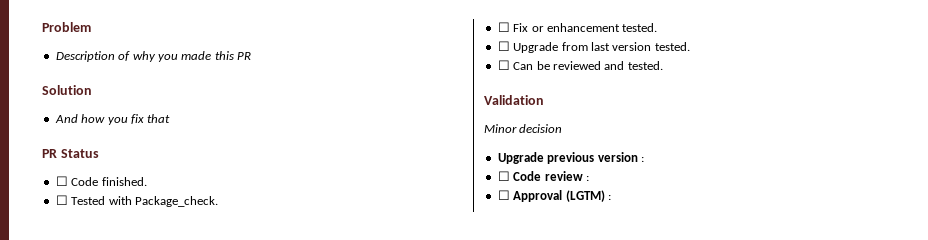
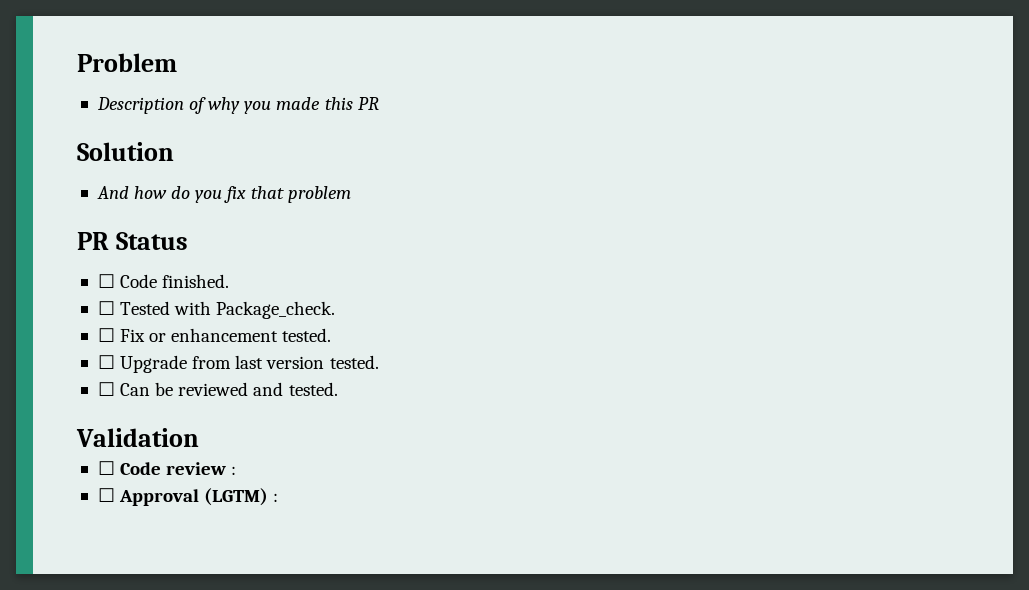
(106, 118) none -> [171,186,191,199] do
(171, 118) none -> [287,186,351,203] problem
[484,124,563,133] [497,152,644,164] // Minor decision // Upgrade previous version : -> (199, 437) none

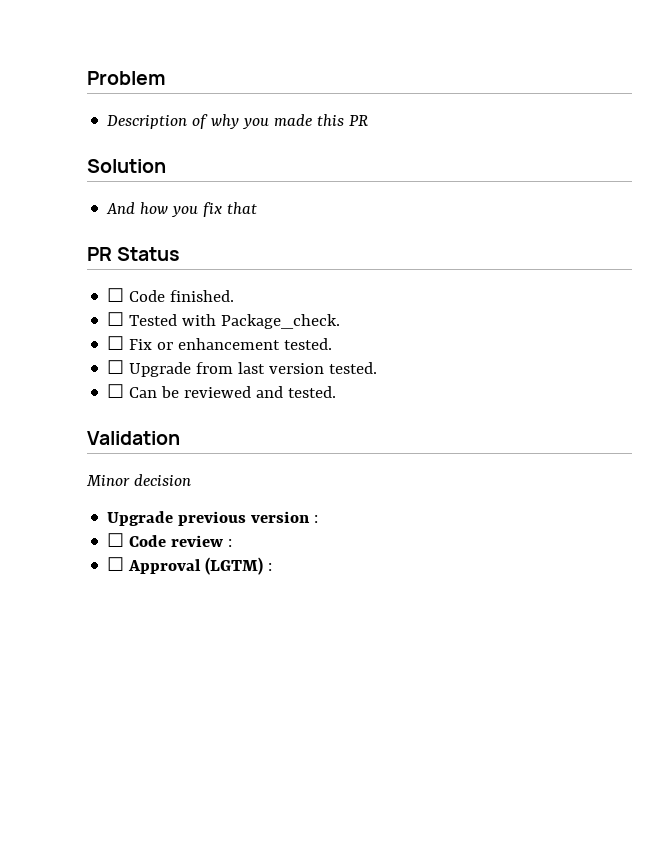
[171,186,191,199] do -> (169, 208) none
[287,186,351,203] problem -> (258, 208) none
(199, 437) none -> [86,474,191,486] [107,511,319,526] // Minor decision // Upgrade previous version :

